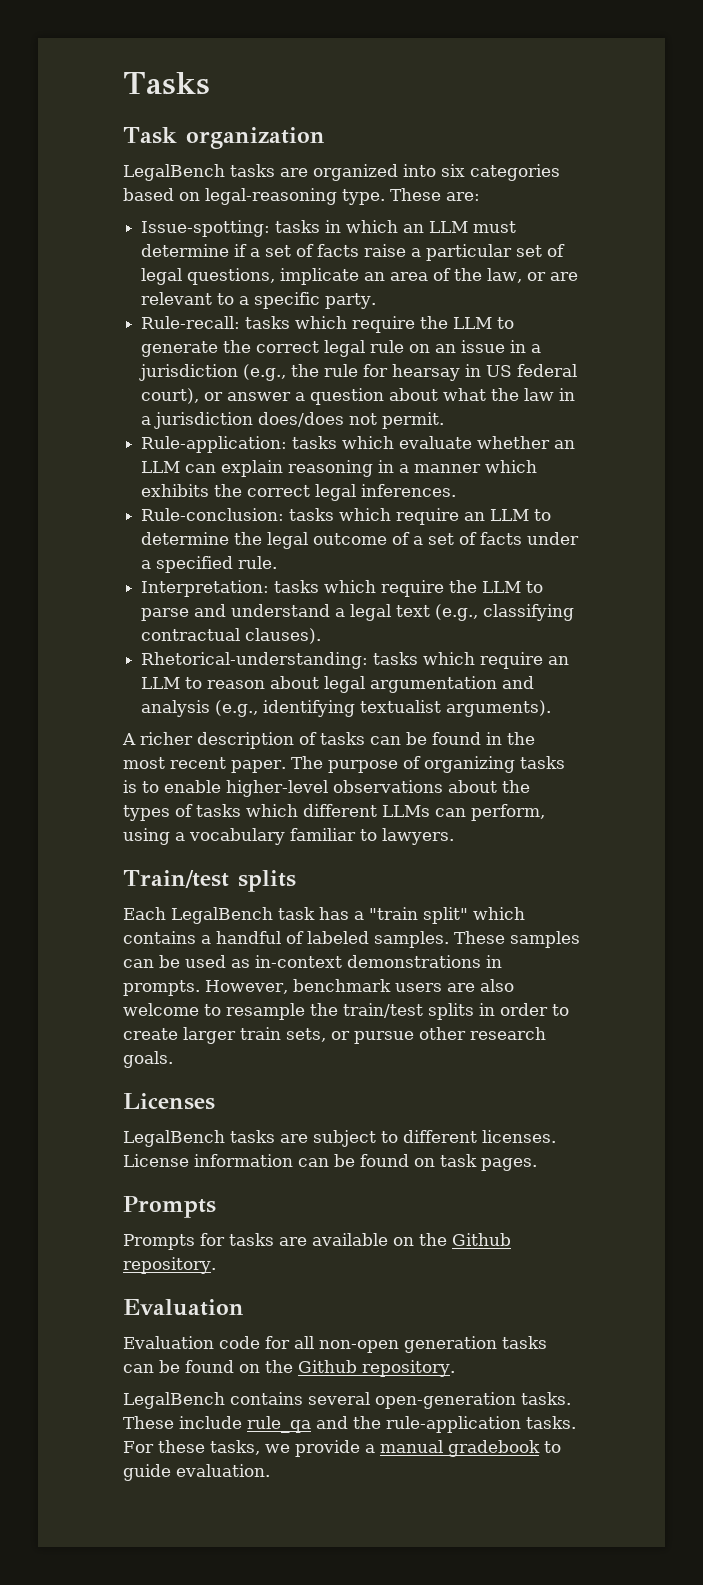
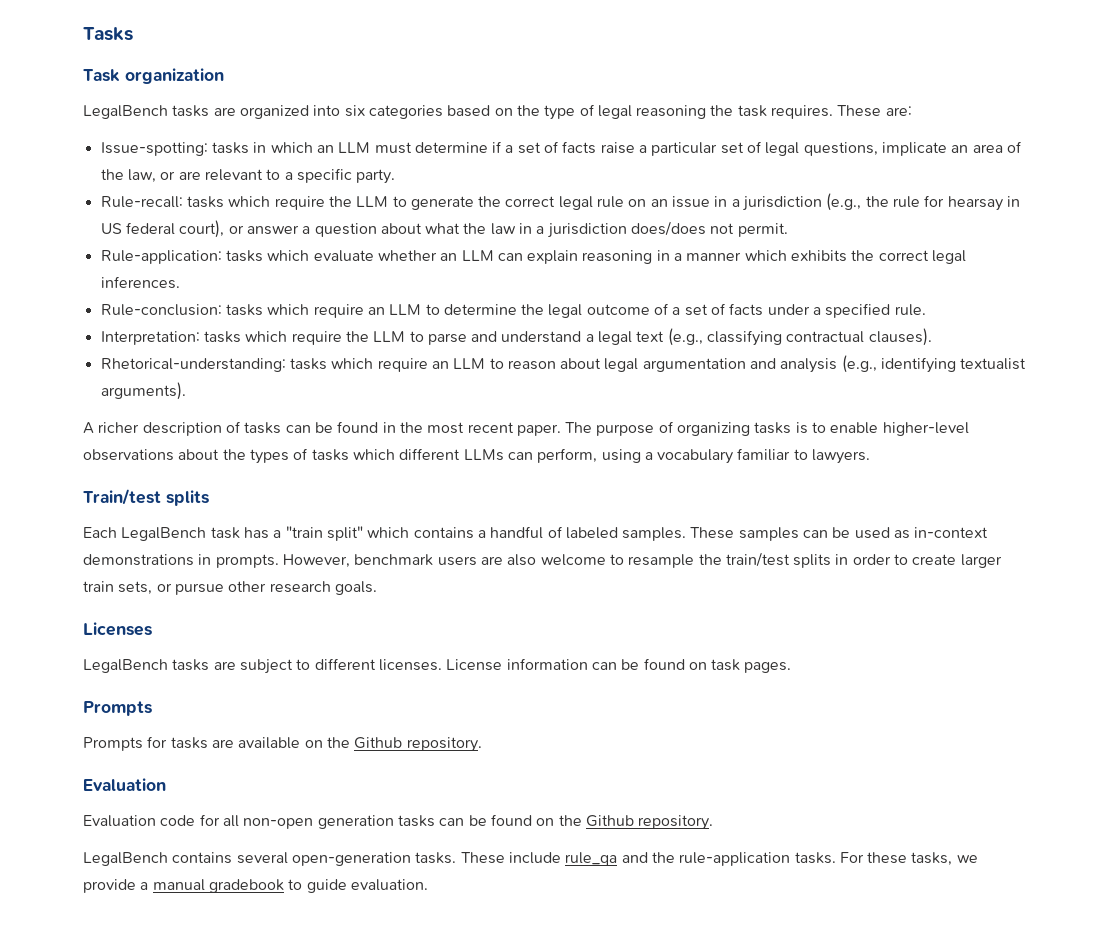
[205,188,385,205] legal-reasoning type. -> [516,104,834,120] the type of legal reasoning the task requires.

